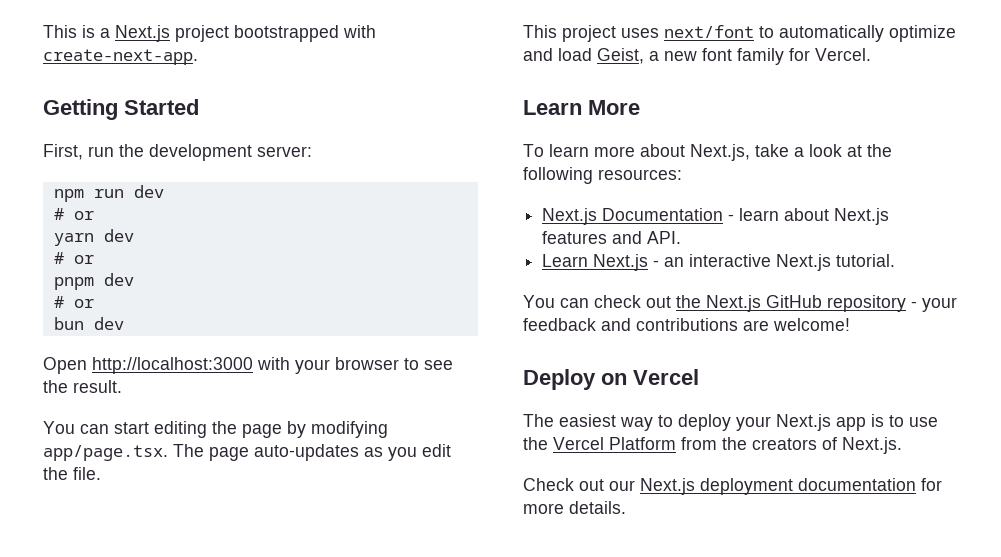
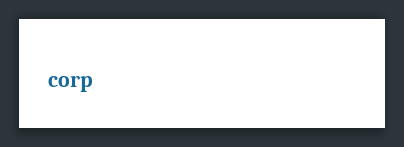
[43,25,376,42] [43,49,198,65] [43,99,199,120] [43,144,312,161] [53,185,164,202] [53,208,94,220] [53,229,134,246] [53,252,94,264] [53,273,134,290] [53,296,94,308] [53,317,124,330] [43,357,453,374] [43,380,122,393] [43,421,388,438] [43,444,451,461] [43,467,101,480] [523,25,956,42] [523,48,871,65] [523,100,640,115] [523,144,892,161] [523,167,682,184] [542,208,890,225] [542,231,682,244] [542,254,896,271] [523,295,957,312] [523,318,850,331] [523,369,699,390] [523,414,938,431] [523,437,902,454] [523,478,942,495] [523,501,626,514] This is a Next.js project bootstrapped with create-next-app. // Getting Started // First, run the development server: // npm run dev // # or // yarn dev // # or // pnpm dev // # or // bun dev // Open http://localhost:3000 with your browser to see the result. // You can start editing the page by modifying app/page.tsx. The page auto-updates as you edit the file. // This project uses next/font to automatically optimize and load Geist, a new font family for Vercel. // Learn More // To learn more about Next.js, take a look at the following resources: // Next.js Documentation - learn about Next.js features and API. // Learn Next.js - an interactive Next.js tutorial. // You can check out the Next.js GitHub repository - your feedback and contributions are welcome! // Deploy on Vercel // The easiest way to deploy your Next.js app is to use the Vercel Platform from the creators of Next.js. // Check out our Next.js deployment documentation for more details. -> [48,75,93,92] corp

